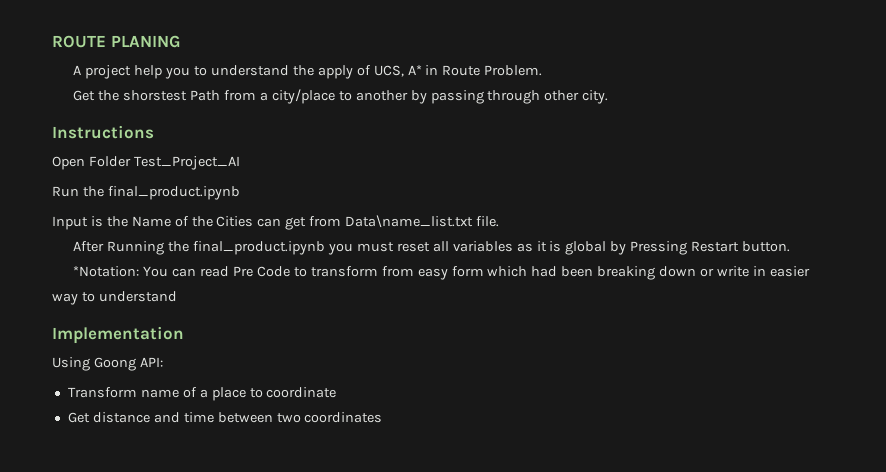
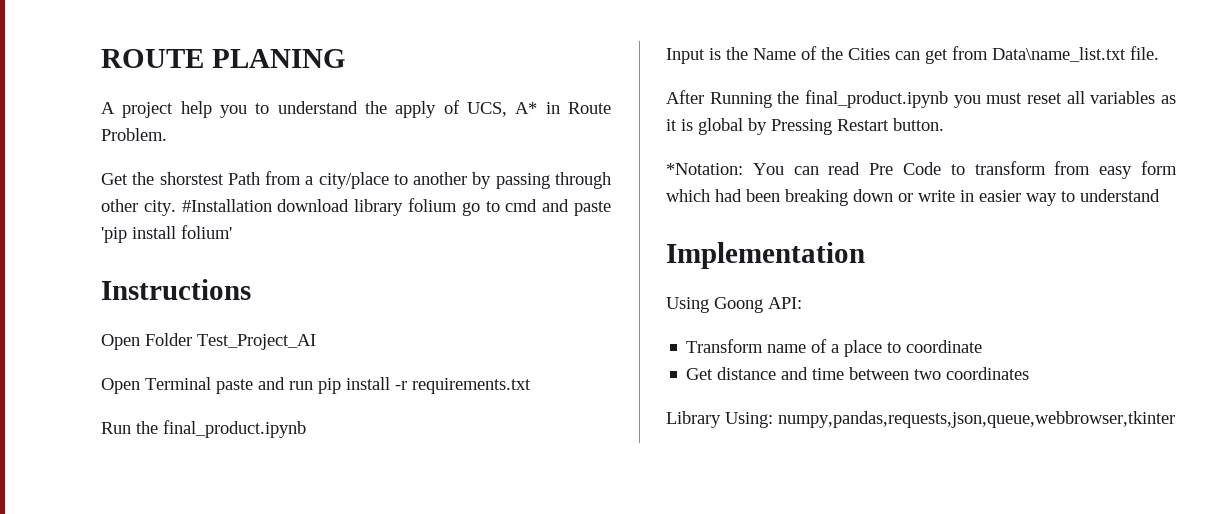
[52,125,154,139] [52,156,240,170] // Instructions // Open Folder Test_Project_AI -> [181,198,612,216] [101,225,232,243] [101,279,251,300] [101,333,316,350] [101,377,531,394] #Installation download library folium go to cmd and paste 'pip install folium' // Instructions // Open Folder Test_Project_AI // Open Terminal paste and run pip install -r requirements.txt
(383, 417) none -> [666,411,1175,428] // Library Using: numpy,pandas,requests,json,queue,webbrowser,tkinter

